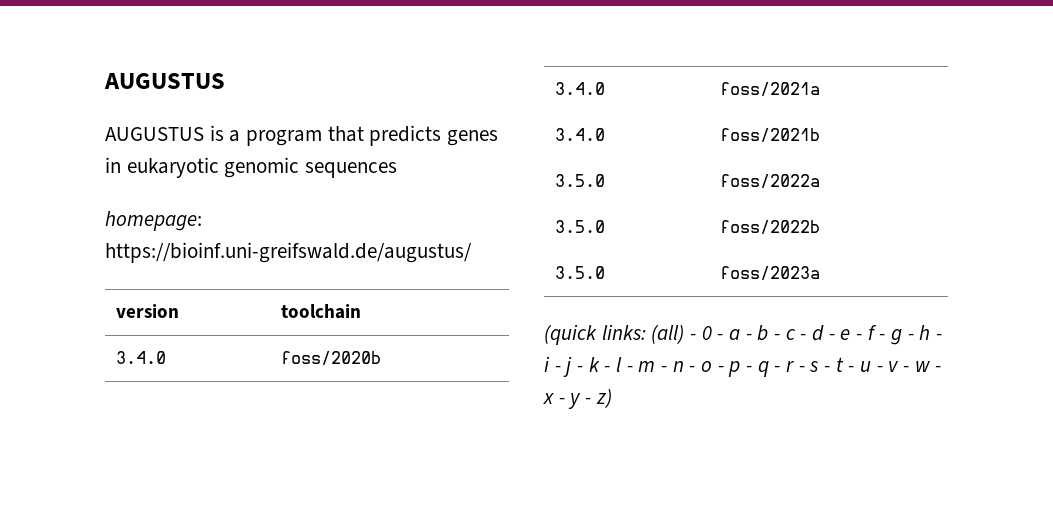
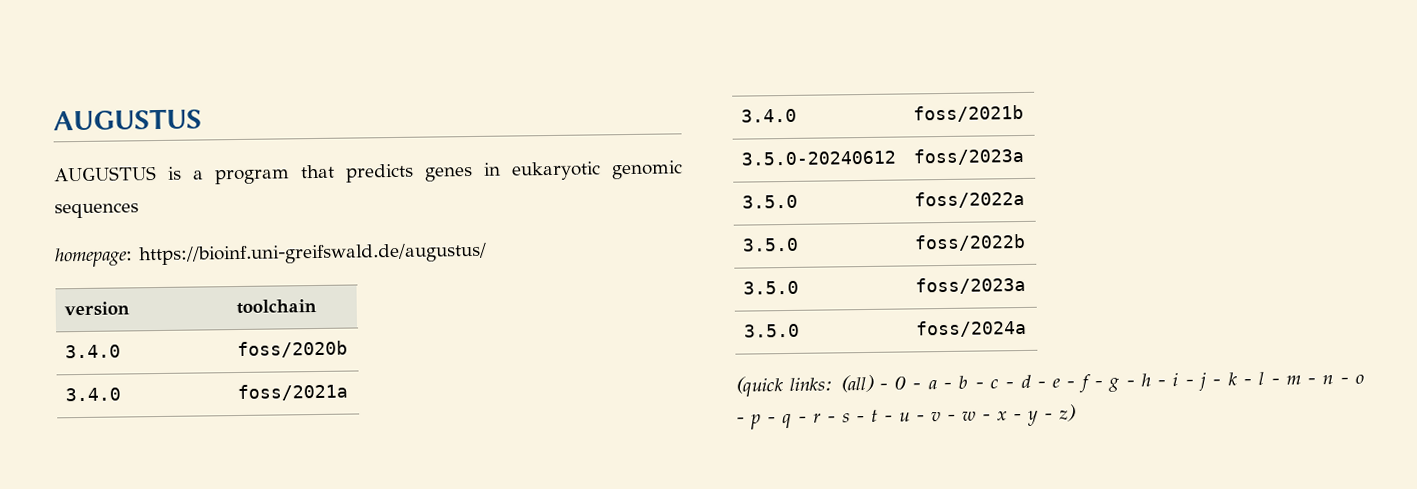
(820, 135) none -> [740,150,896,166] [912,147,1024,166] // 3.5.0-20240612 | foss/2023a
(820, 273) none -> [743,323,800,338] [914,319,1027,338] // 3.5.0 | foss/2024a

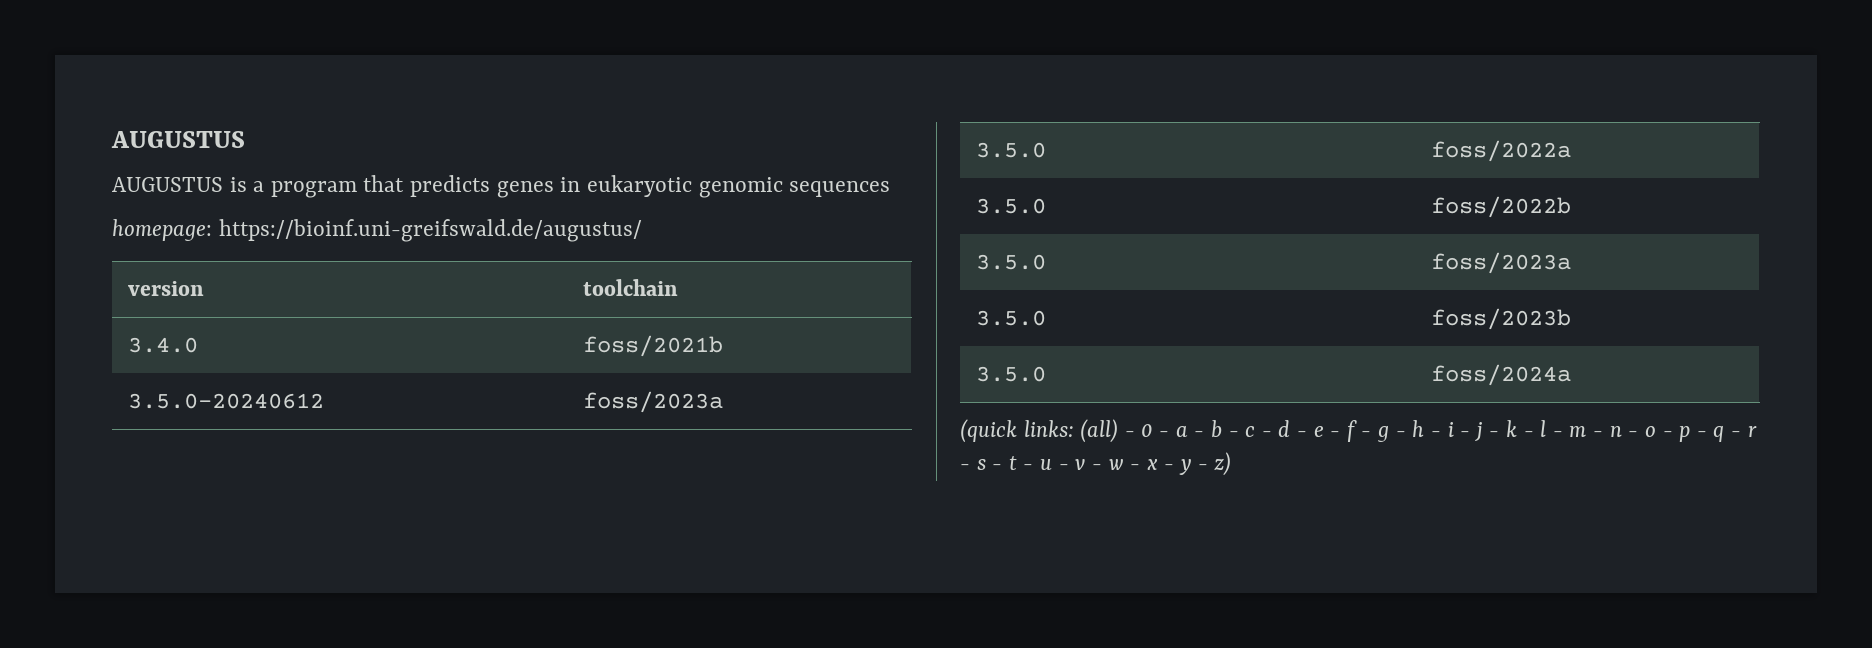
[64,344,121,359] [236,340,348,359] [64,387,121,402] [236,383,348,402] // 3.4.0 | foss/2020b // 3.4.0 | foss/2021a -> (679, 287) none
(1026, 285) none -> [976,310,1047,326] [1431,308,1572,330] // 3.5.0 | foss/2023b

